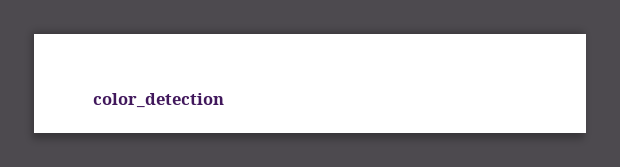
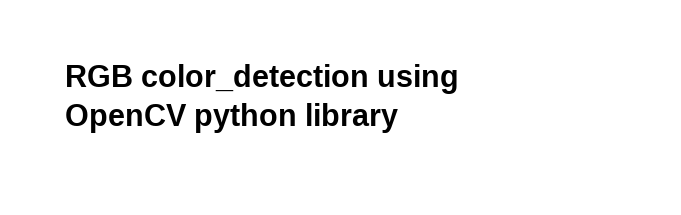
[93,93,224,108] color_detection -> [65,64,460,94] [65,103,399,133] RGB color_detection using OpenCV python library

